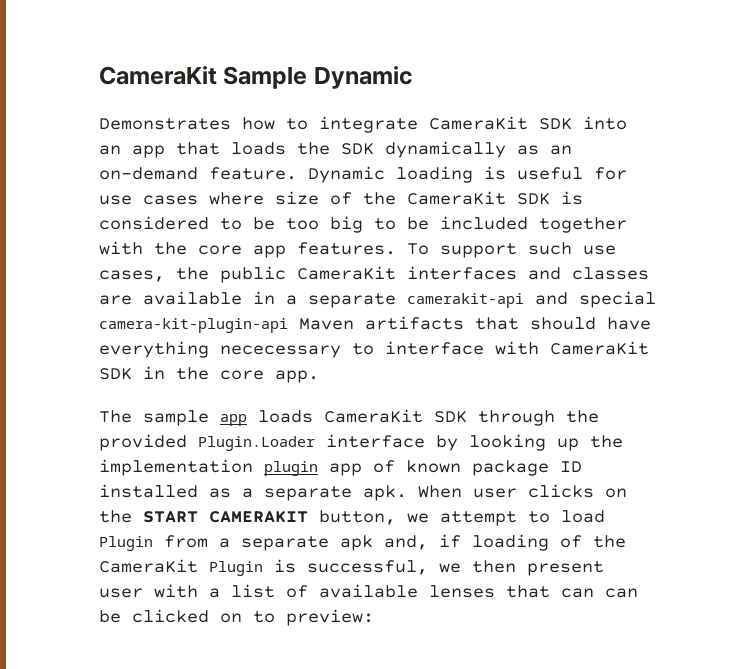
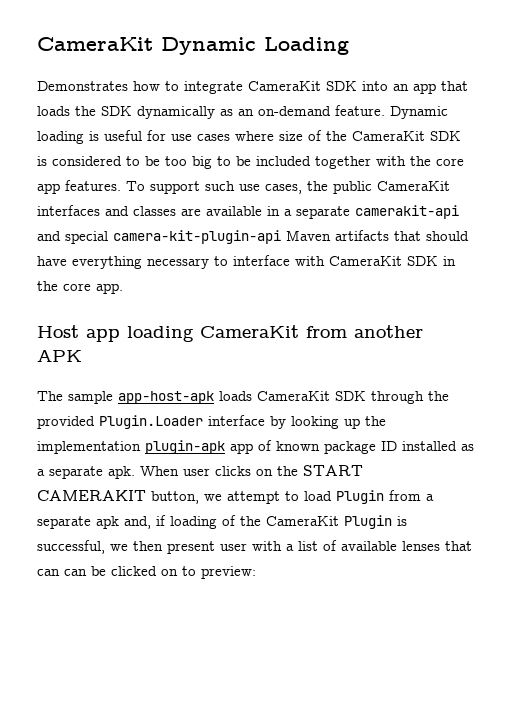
[99,66,413,89] CameraKit Sample Dynamic -> [37,37,349,55] CameraKit Dynamic Loading
[220,345,341,358] nececessary -> [147,258,209,269] necessary
(319, 376) none -> [37,325,423,342] [37,350,82,362] // Host app loading CameraKit from another APK
[220,414,247,426] app -> [118,391,214,404] app-host-apk
[264,461,318,476] plugin -> [145,440,225,454] plugin-apk

